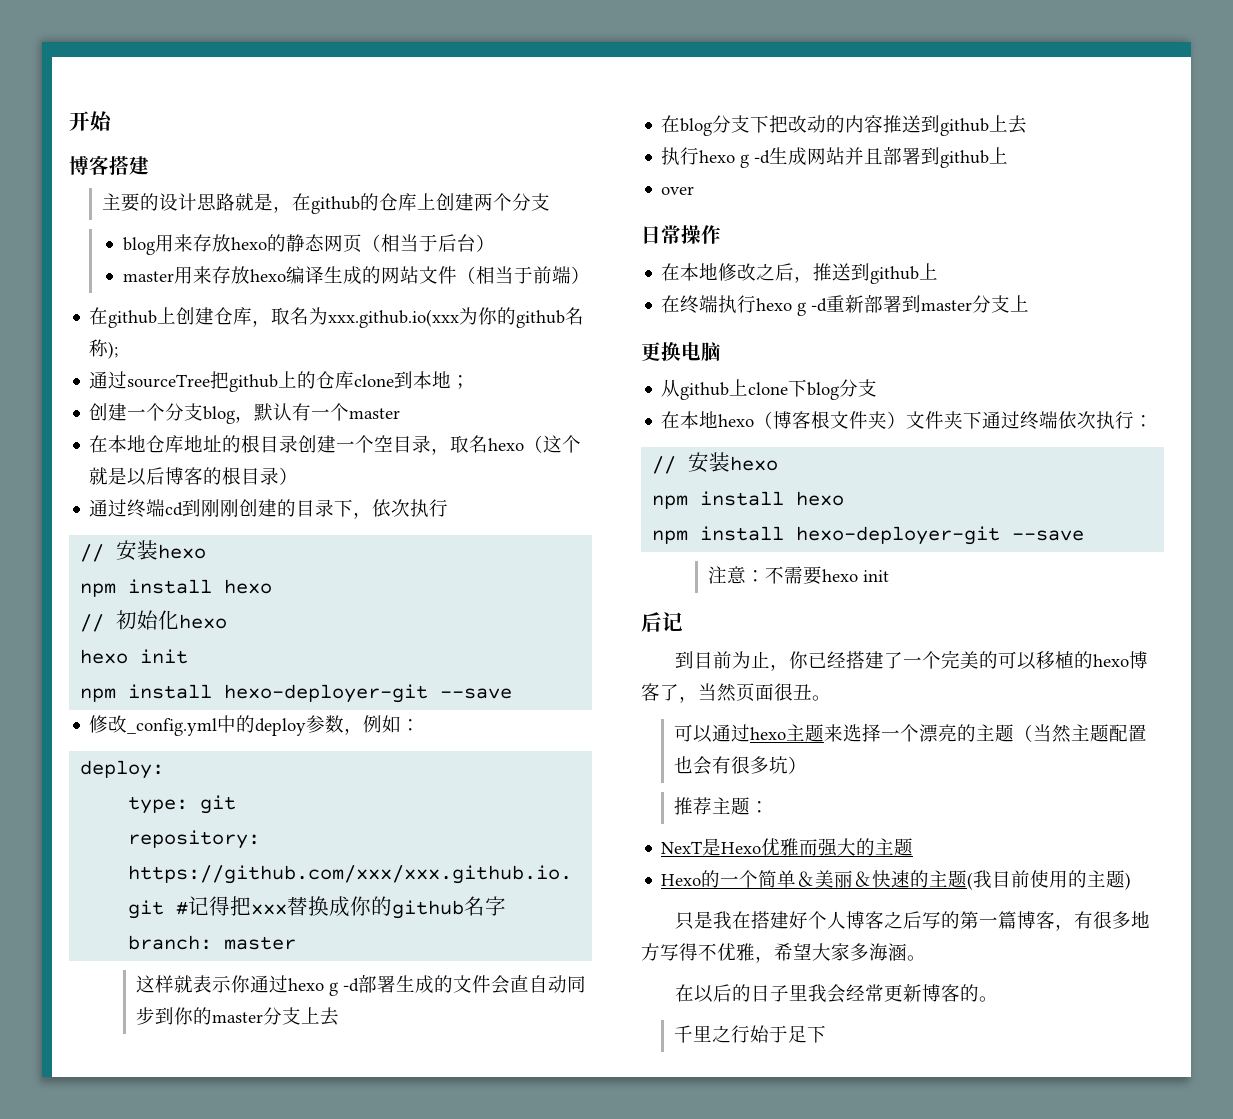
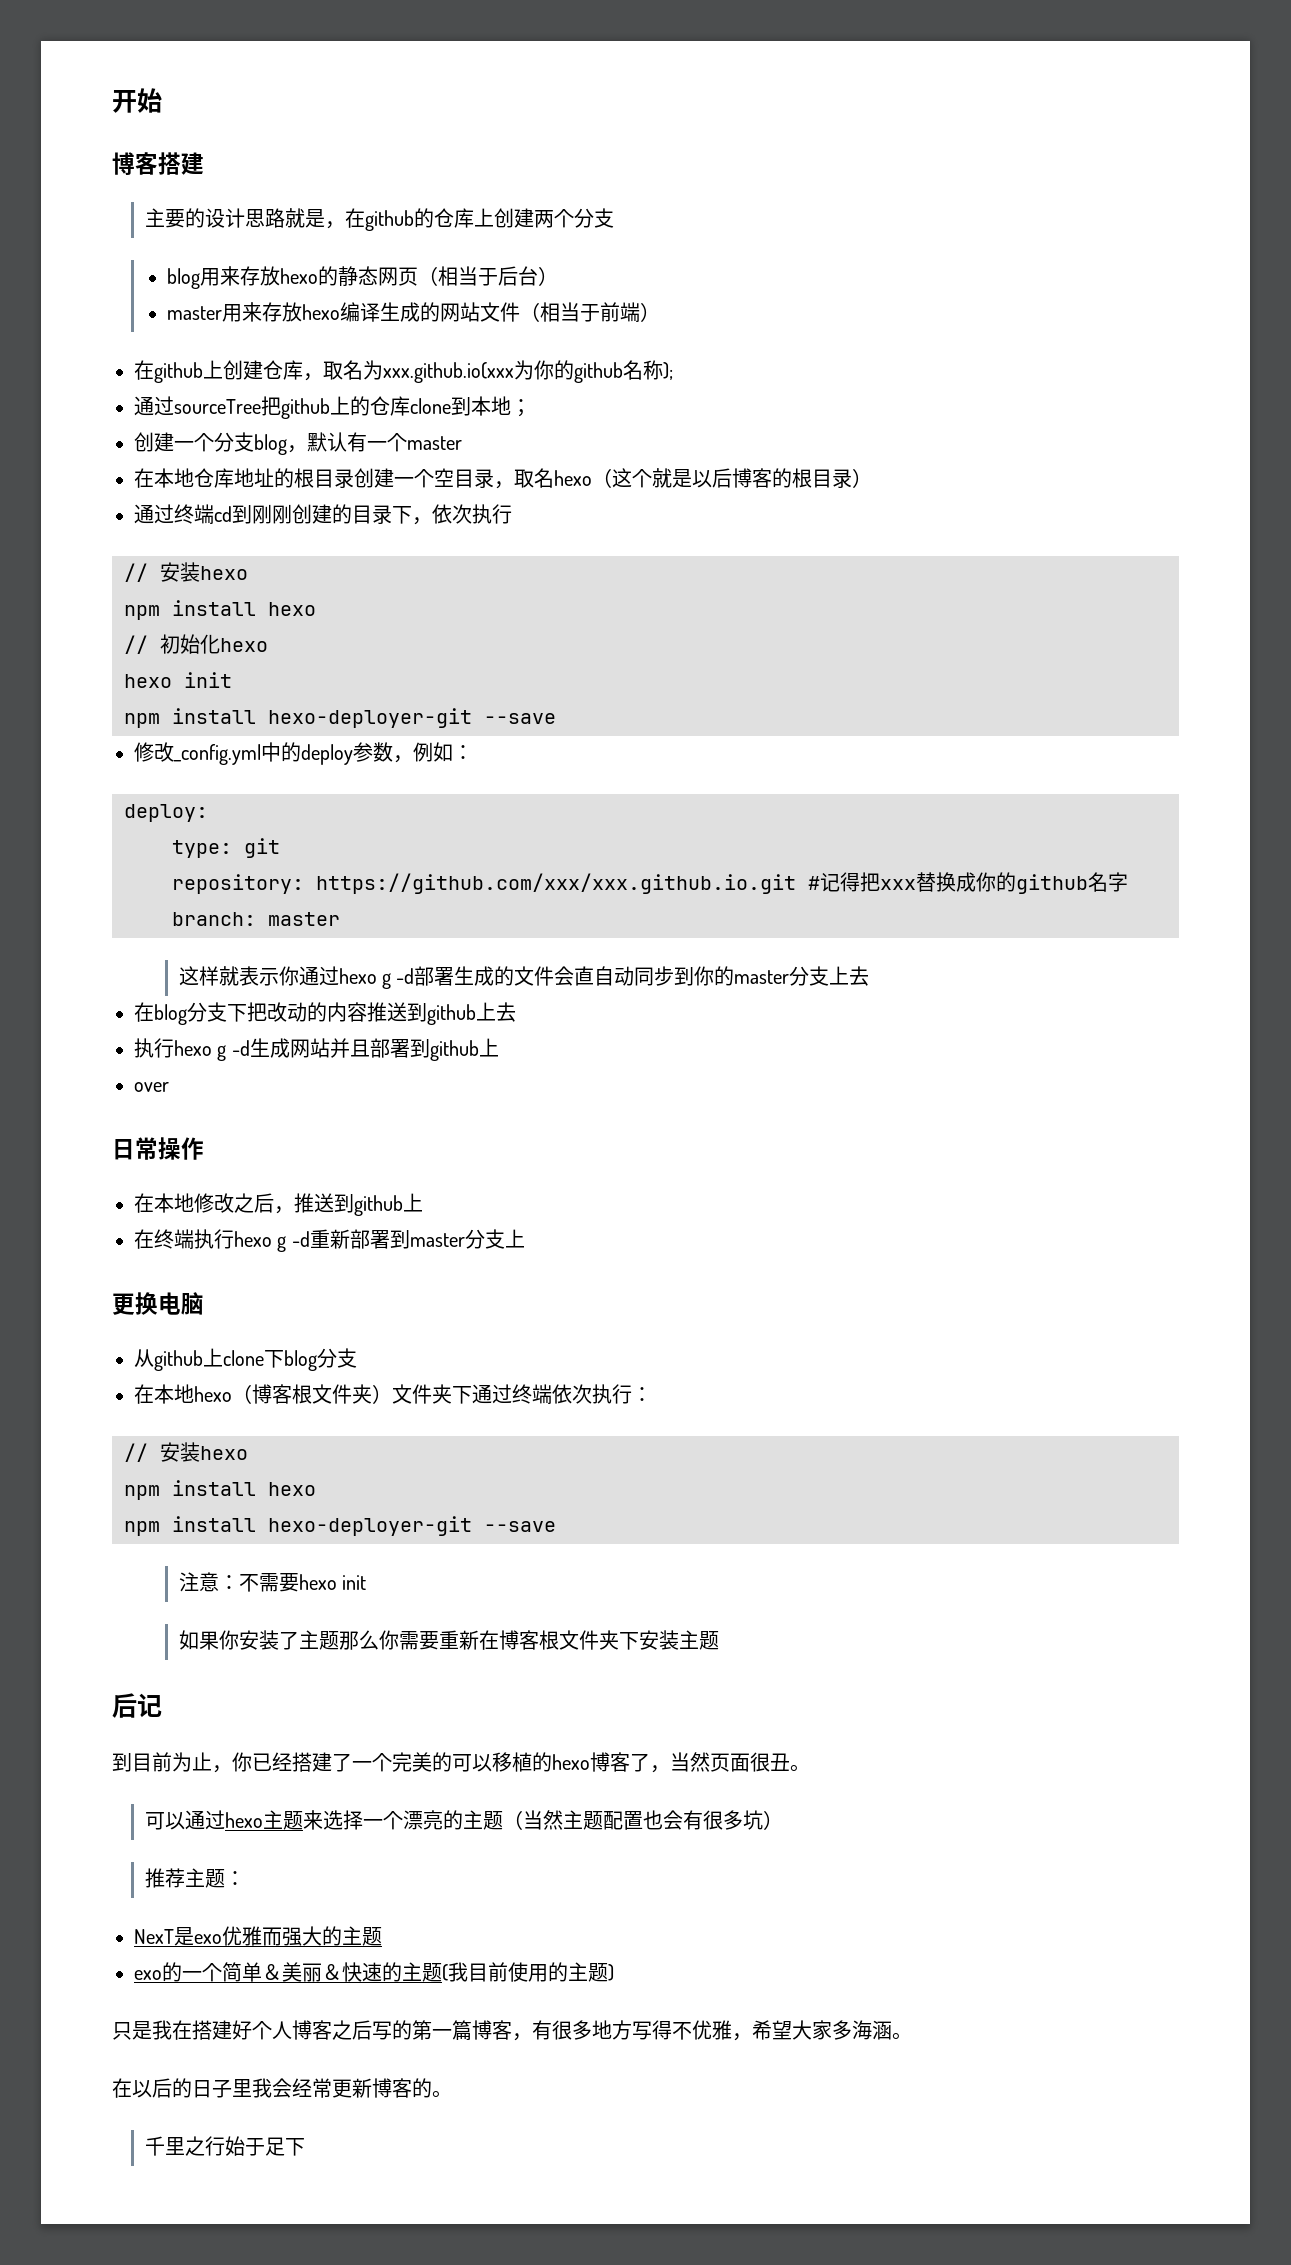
(889, 576) none -> [178,1630,719,1650] // 如果你安装了主题那么你需要重新在博客根文件夹下安装主题
[721,842,762,854] Hexo -> [193,1934,222,1944] exo
[661,874,702,886] Hexo -> [134,1970,162,1980] exo

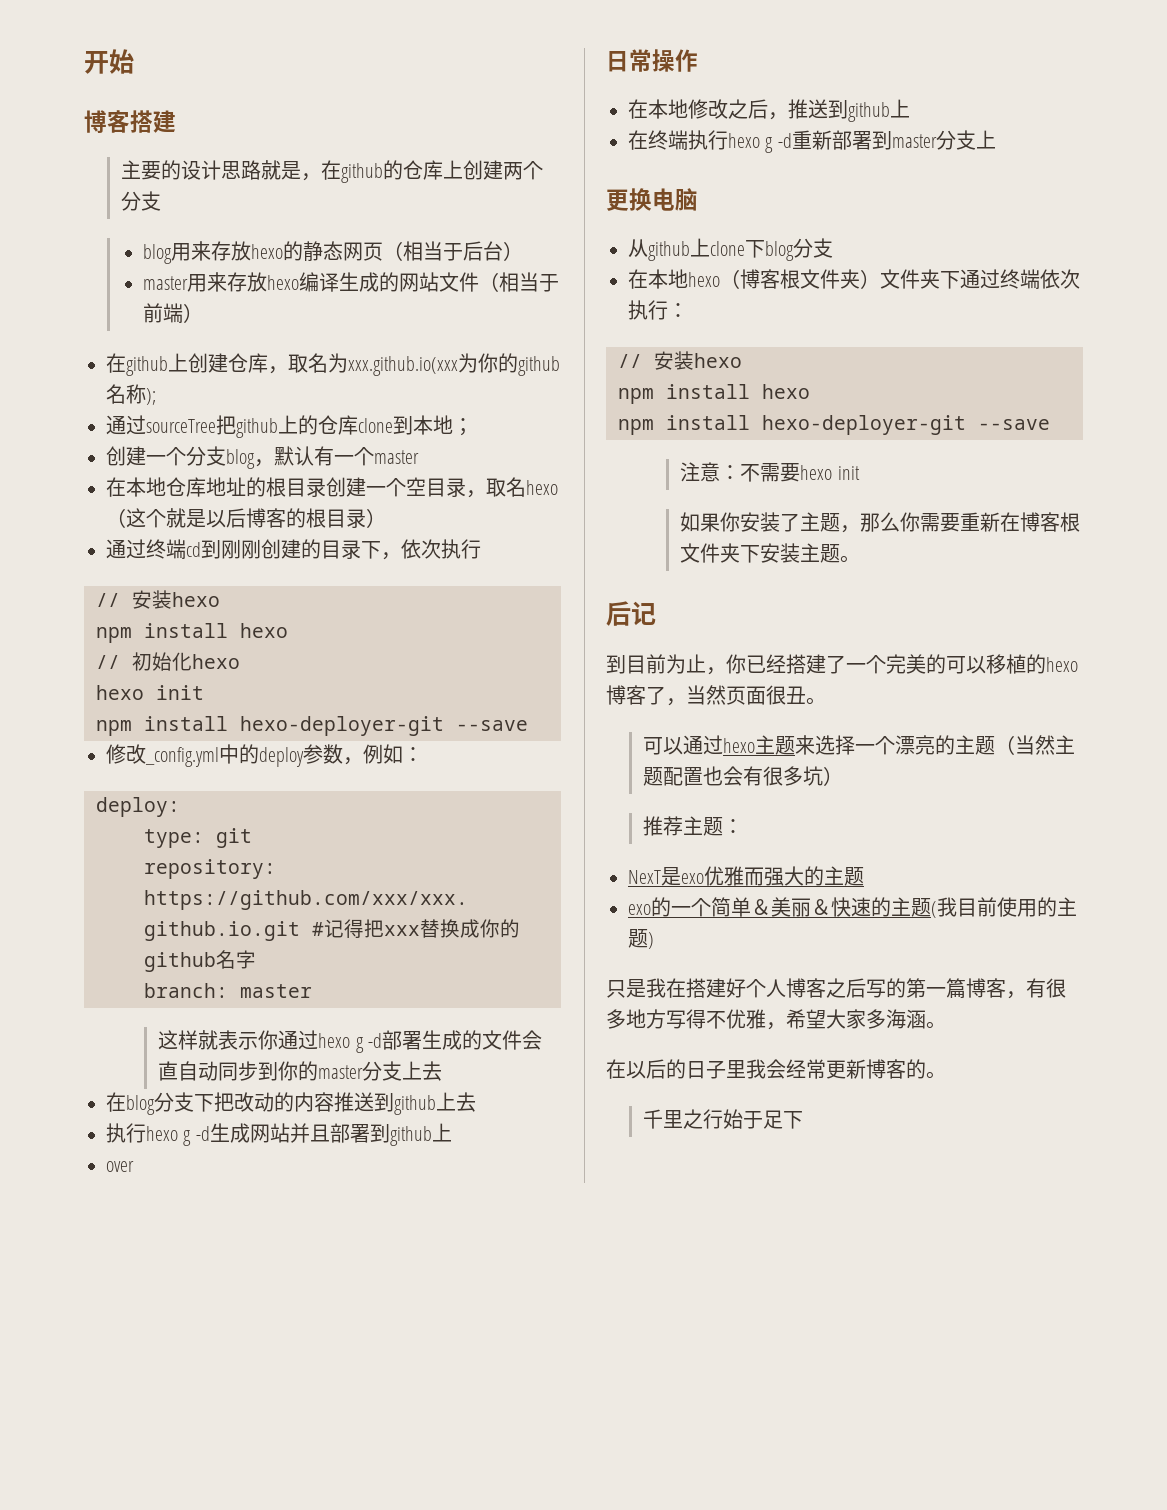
(339, 1640) none -> [840,525,861,533] ，
(719, 1640) none -> [840,555,861,563] 。

